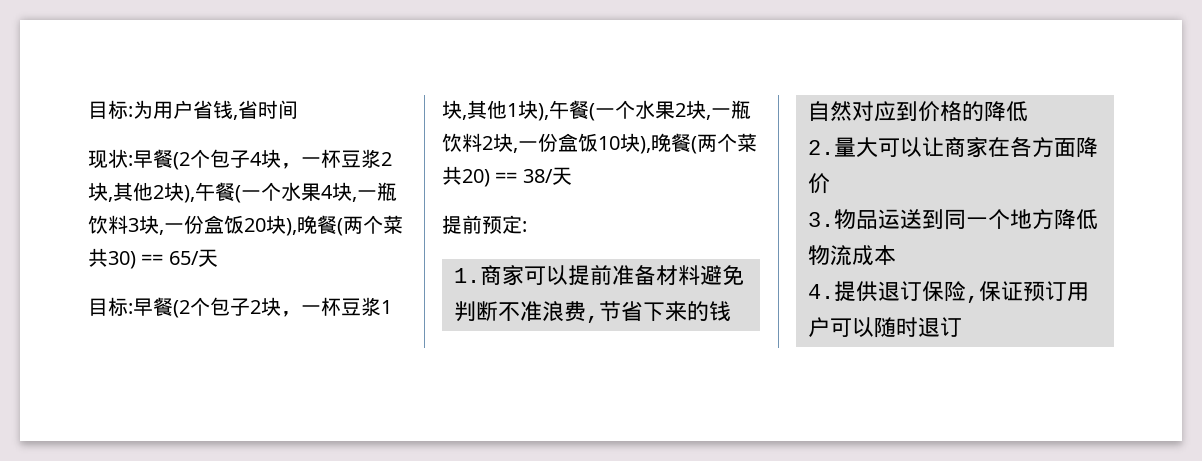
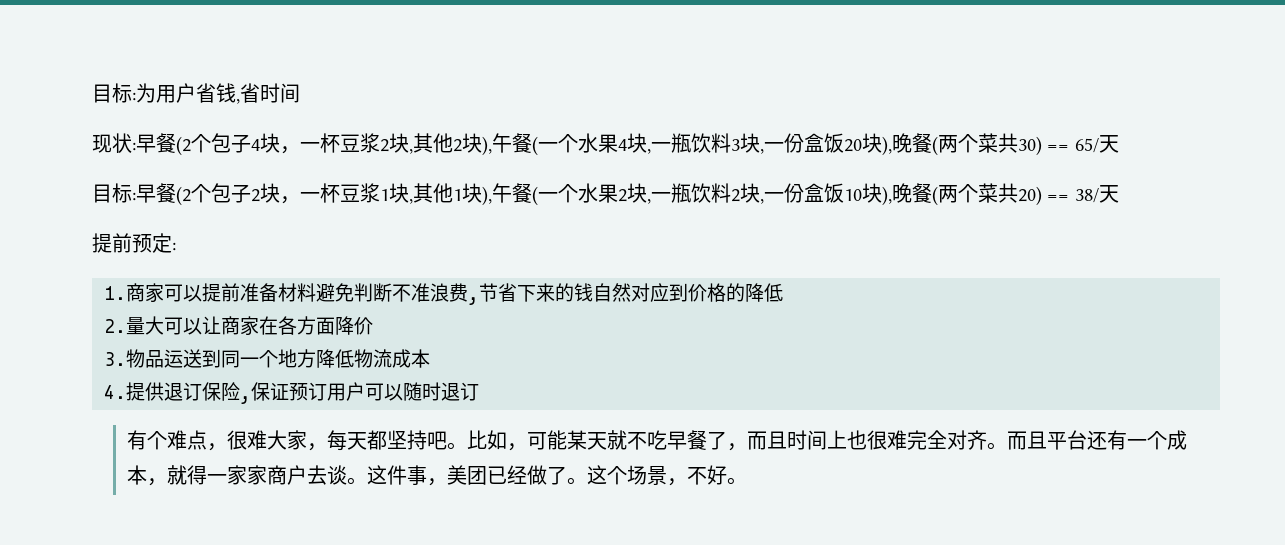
(962, 327) none -> [127,430,1188,451] [127,465,748,486] // 有个难点，很难大家，每天都坚持吧。比如，可能某天就不吃早餐了，而且时间上也很难完全对齐。而且平台还有一个成本，就得一家家商户去谈。这件事，美团已经做了。这个场景，不好。

